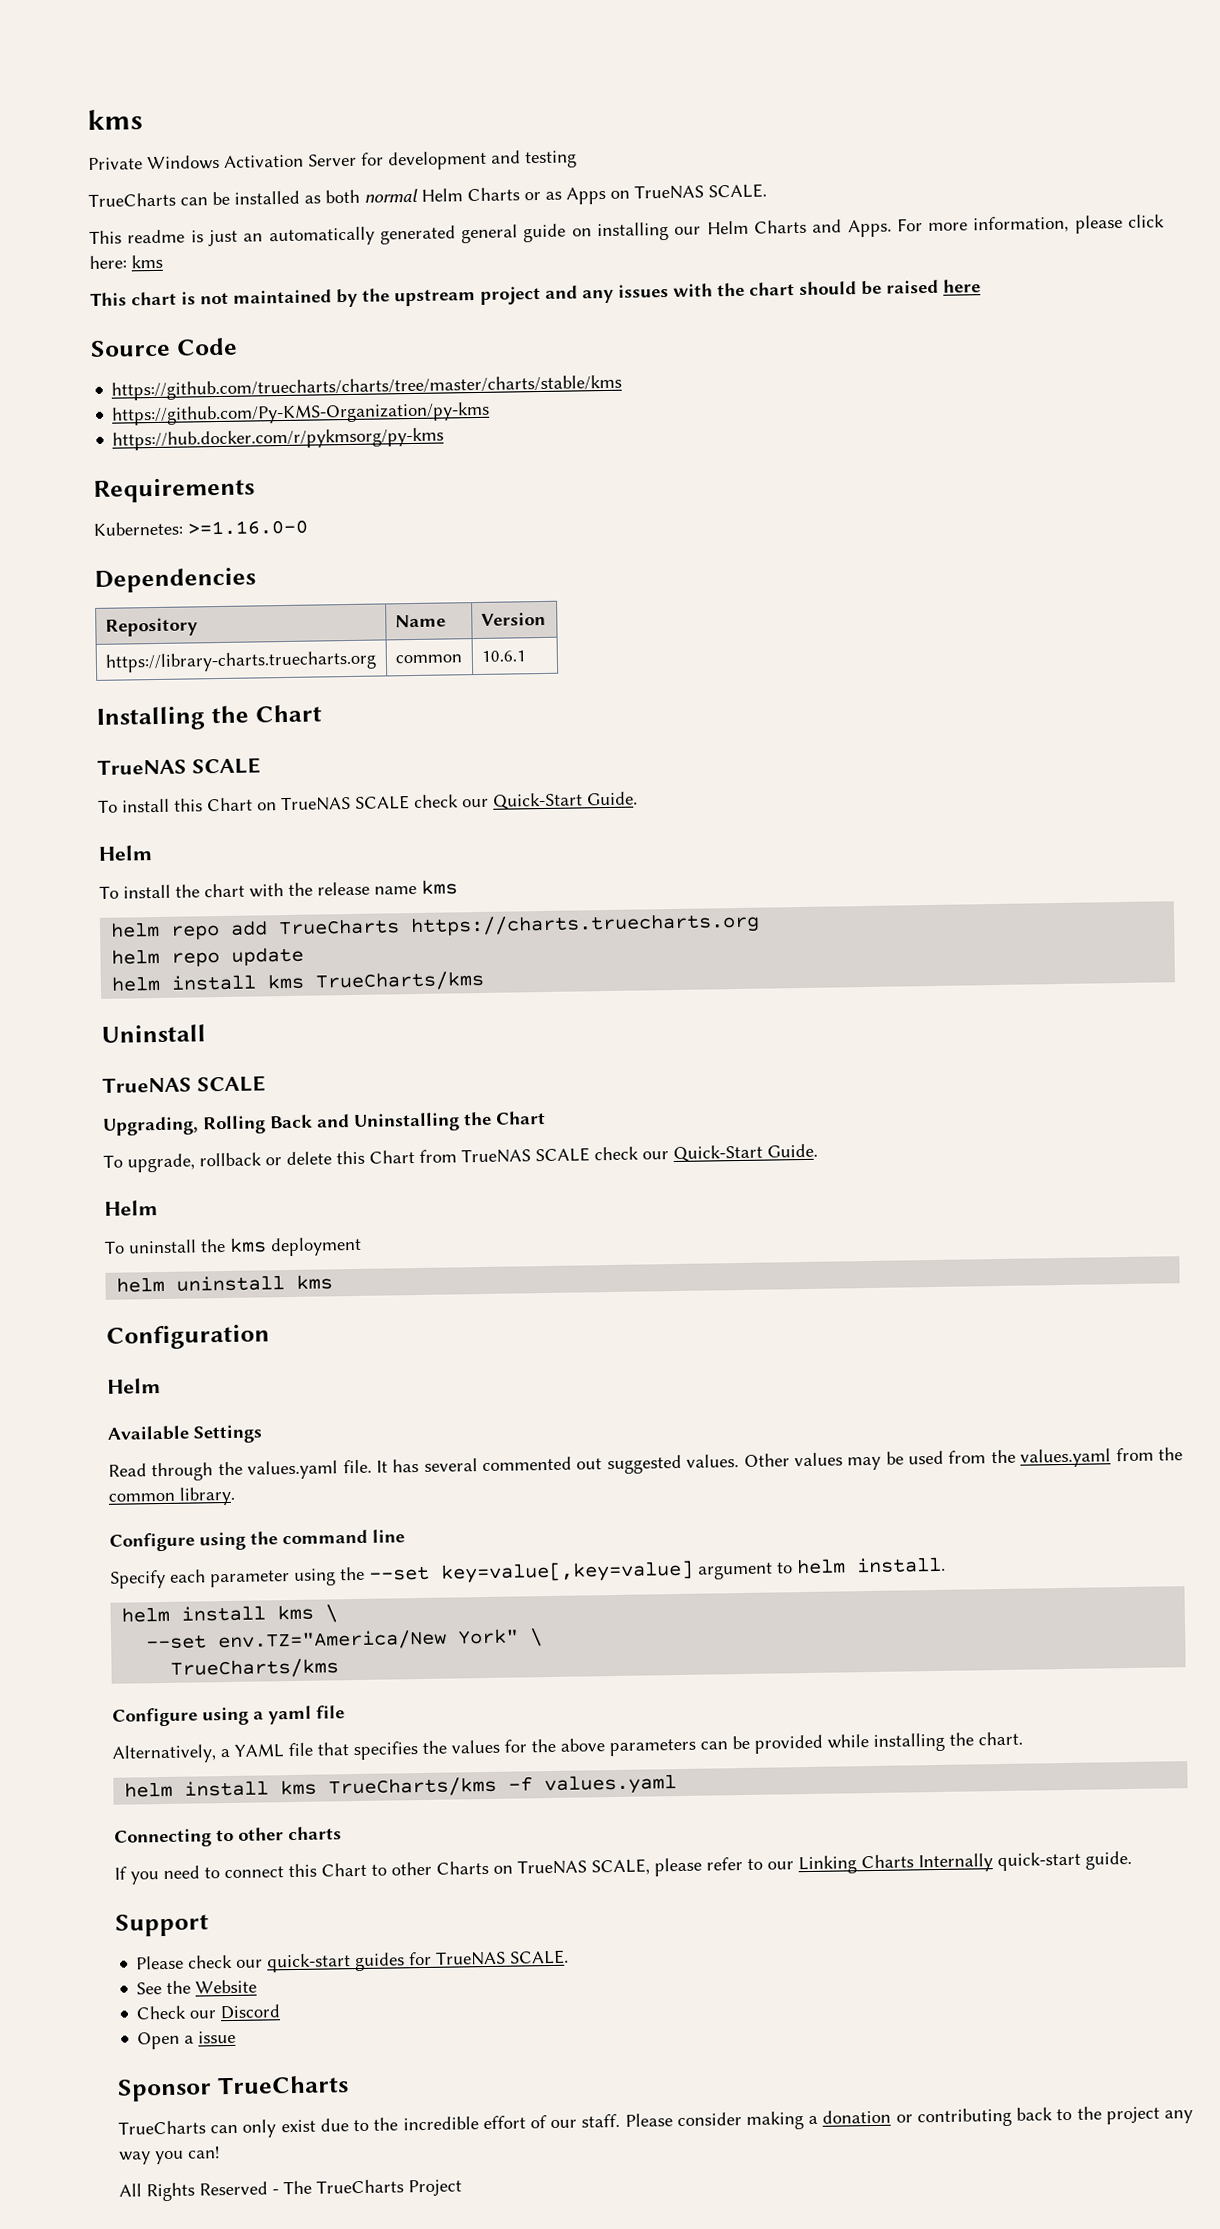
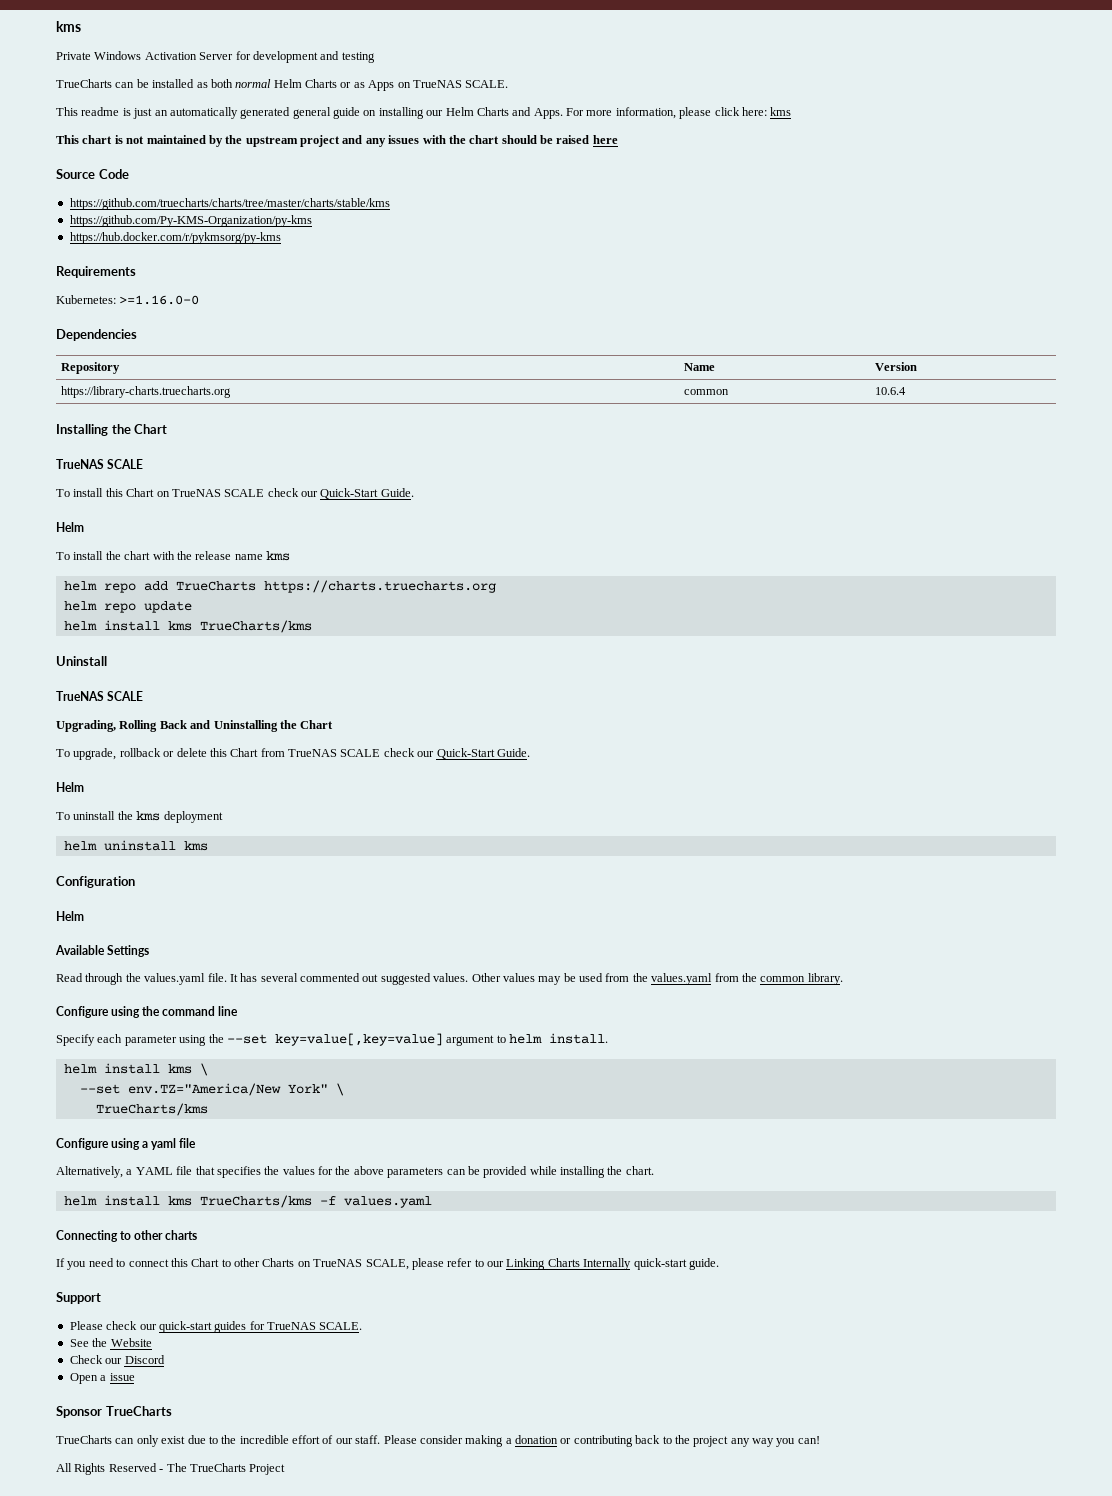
[480,650,526,662] 10.6.1 -> [875,387,907,395] 10.6.4

